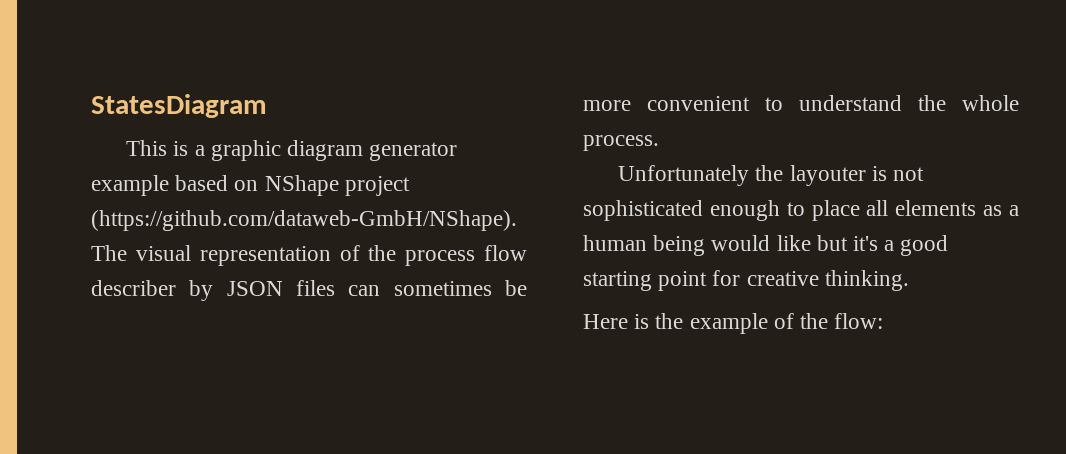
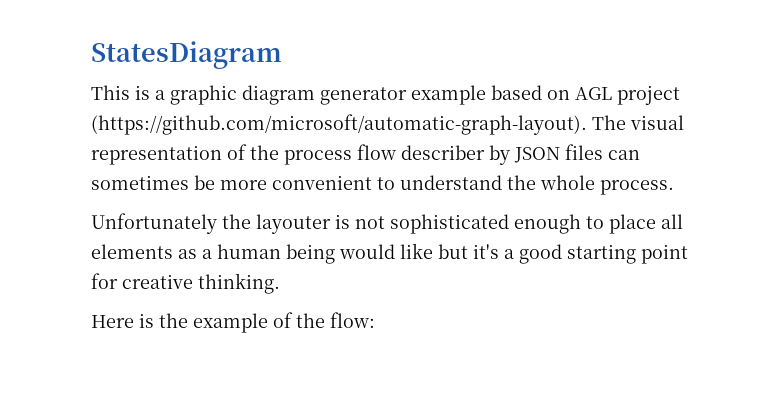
[264,175,410,196] [91,210,517,231] NShape project (https://github.com/dataweb-GmbH/NShape). -> [575,85,680,105] [91,114,587,135] AGL project (https://github.com/microsoft/automatic-graph-layout).

